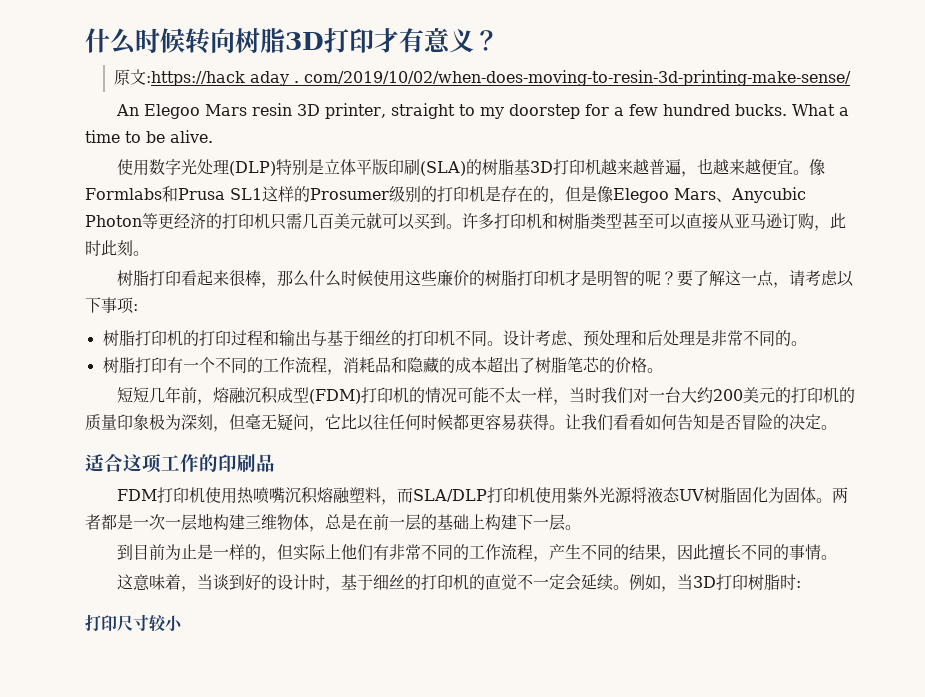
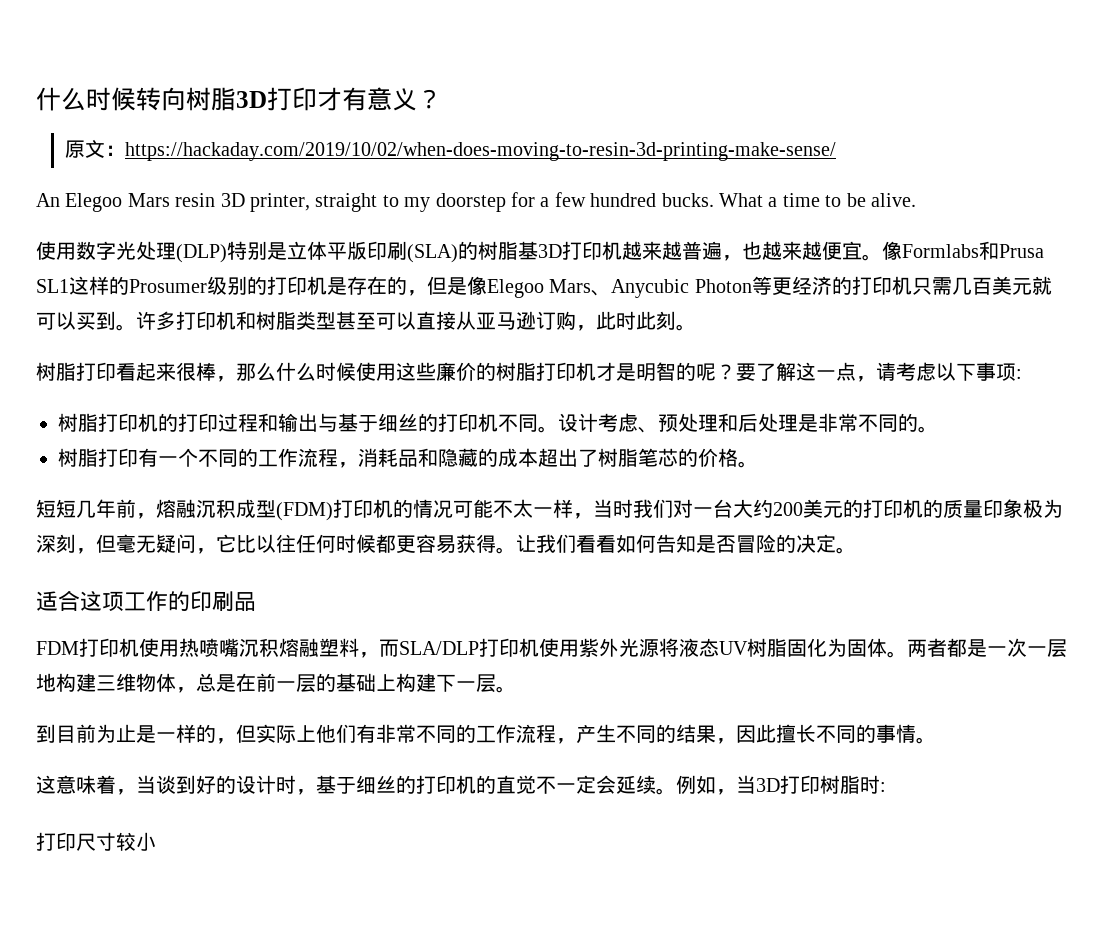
[145,70,851,86] :https://hack aday . com/2019/10/02/when-does-moving-to-resin-3d-printing-make-sense/ -> [105,142,837,161] ：https://hackaday.com/2019/10/02/when-does-moving-to-resin-3d-printing-make-sense/

